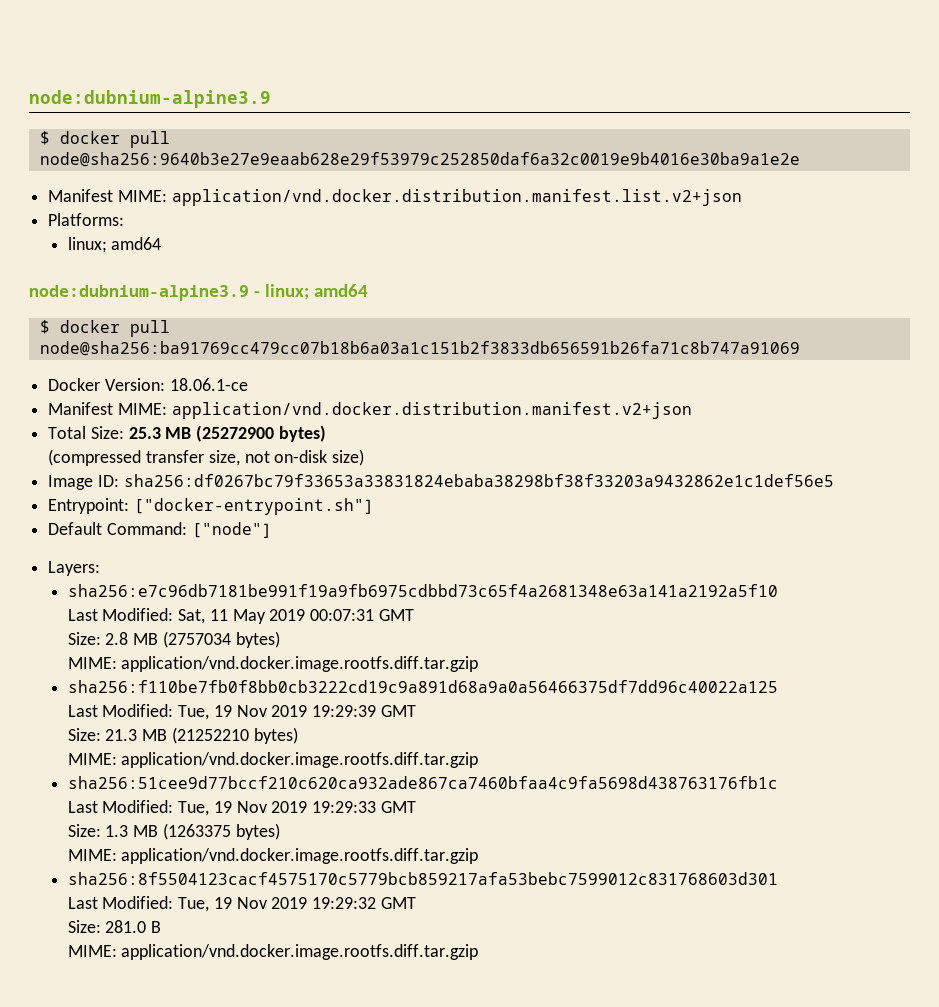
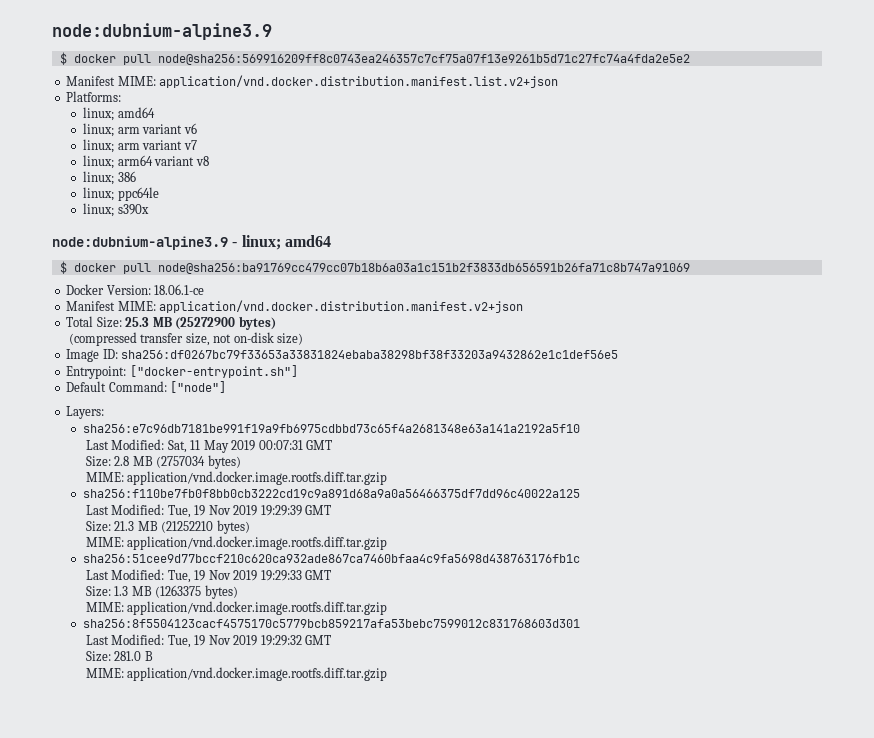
[39,152,800,167] node@sha256:9640b3e27e9eaab628e29f53979c252850daf6a32c0019e9b4016e30ba9a1e2e -> [157,54,690,65] node@sha256:569916209ff8c0743ea246357c7cf75a07f13e9261b5d71c27fc74a4fda2e5e2
(162, 243) none -> [83,123,197,137] [83,139,197,153] [83,155,209,169] [83,171,136,185] [83,187,159,201] [83,203,149,217] // linux; arm variant v6 // linux; arm variant v7 // linux; arm64 variant v8 // linux; 386 // linux; ppc64le // linux; s390x

